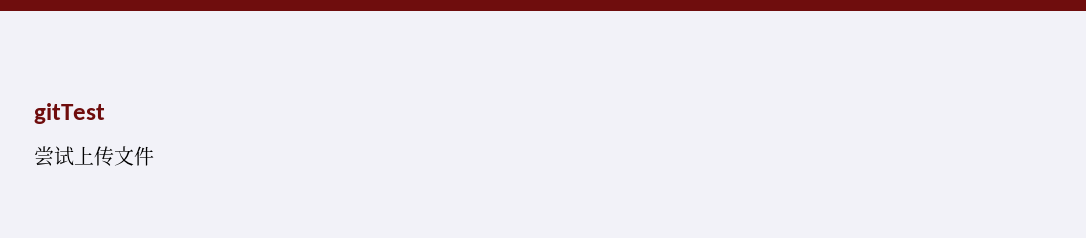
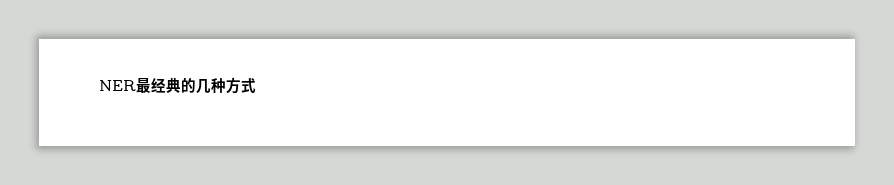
[34,103,105,124] [34,146,154,167] gitTest // 尝试上传文件 -> [99,77,256,94] NER最经典的几种方式

